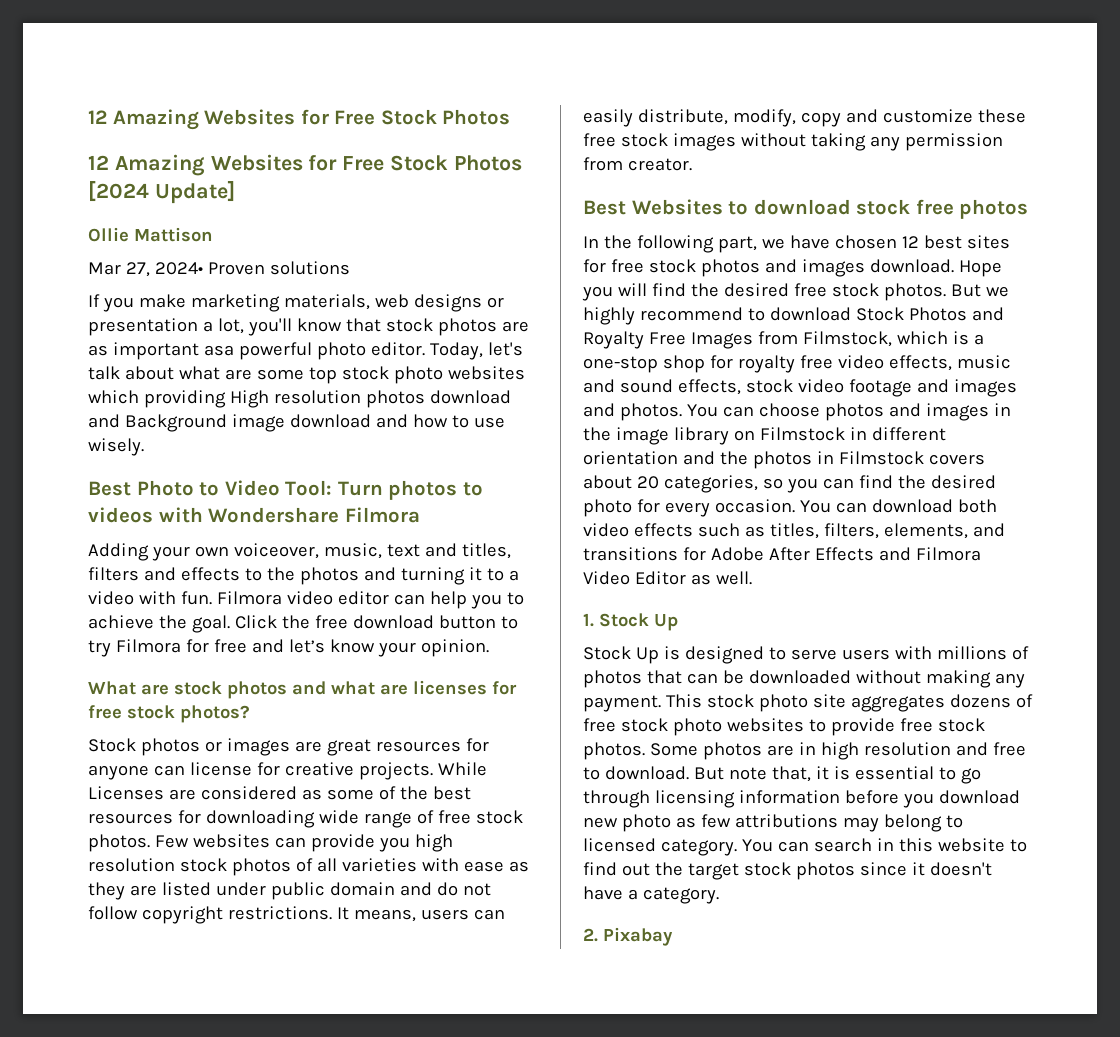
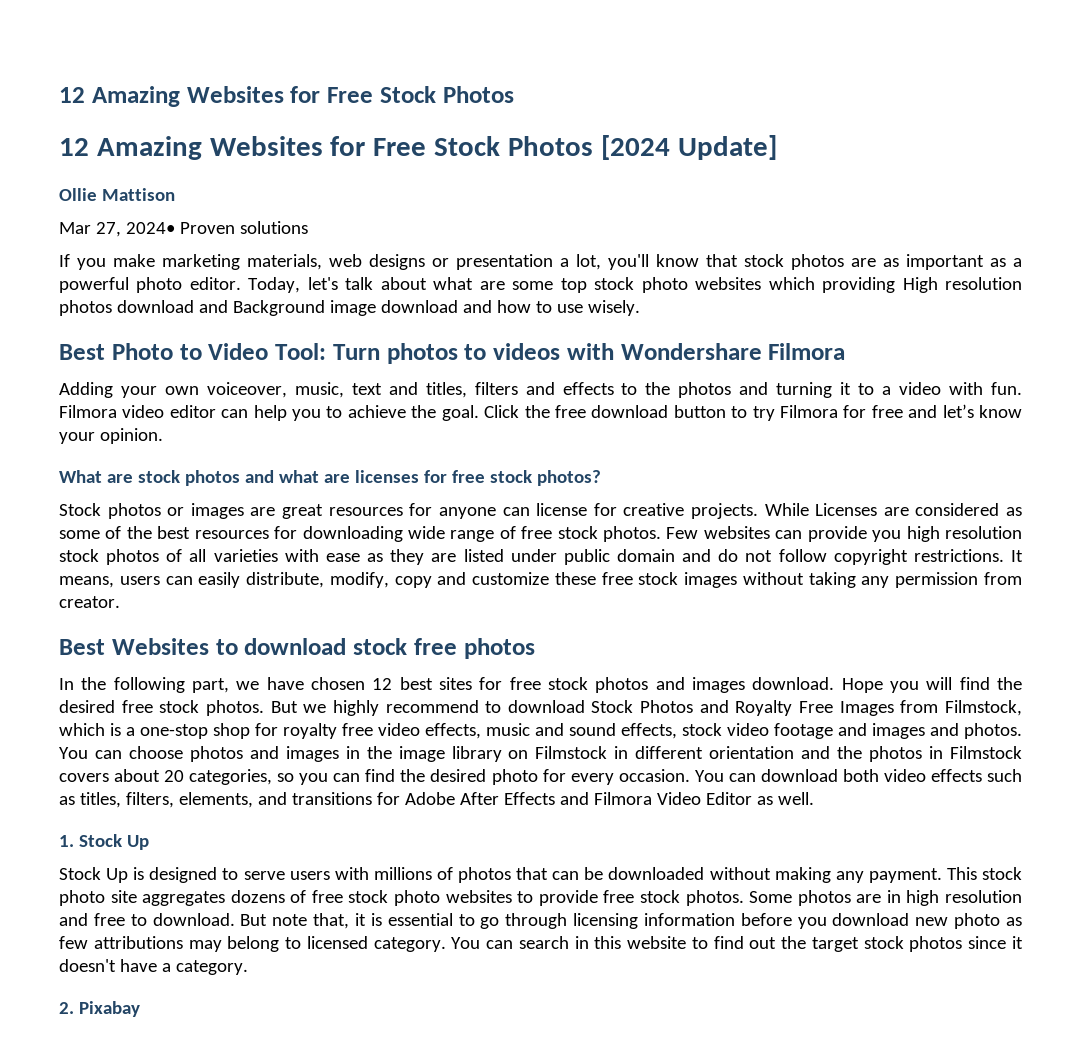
[203,345,234,356] asa -> [990,258,1022,267] as a

